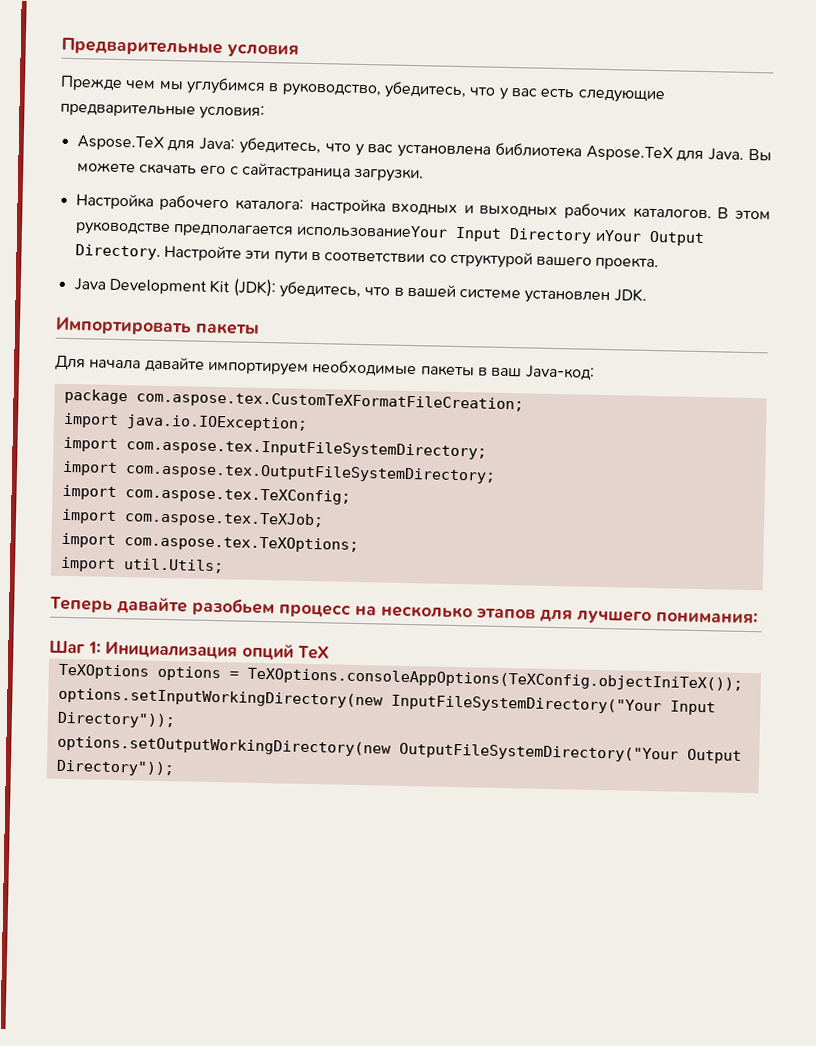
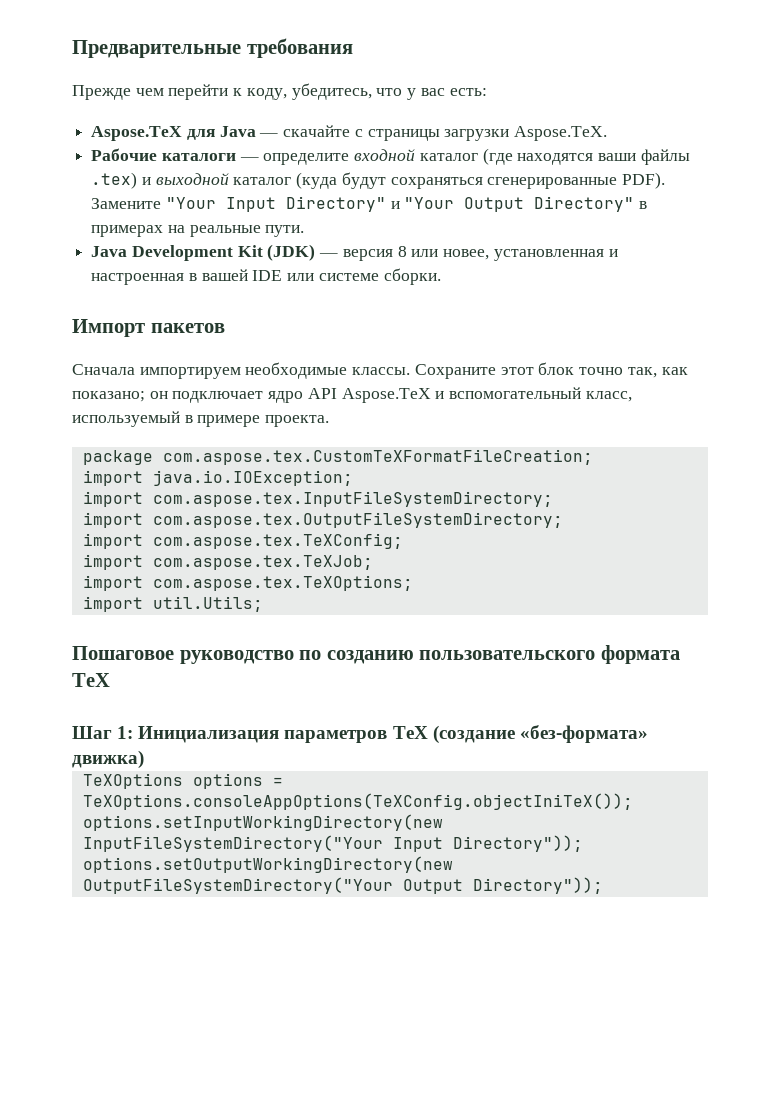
[227,44,299,58] условия -> [246,38,353,58] требования
[158,77,665,104] [60,103,266,120] [76,135,772,163] [76,162,425,183] [75,193,771,220] [74,221,705,247] [74,244,660,271] [73,278,647,305] [55,316,260,336] [55,354,595,381] мы углубимся в руководство, убедитесь, что у вас есть следующие предварительные условия: // Aspose.TeX для Java: убедитесь, что у вас установлена библиотека Aspose.TeX для Java. Вы можете скачать его с сайтастраница загрузки. // Настройка рабочего каталога: настройка входных и выходных рабочих каталогов. В этом руководстве предполагается использованиеYour Input Directory иYour Output Directory. Настройте эти пути в соответствии со структурой вашего проекта. // Java Development Kit (JDK): убедитесь, что в вашей системе установлен JDK. // Импортировать пакеты // Для начала давайте импортируем необходимые пакеты в ваш Java-код: -> [168,83,487,100] [91,125,608,141] [91,148,690,165] [91,172,666,189] [91,196,648,212] [91,225,305,237] [91,244,618,261] [91,268,441,285] [72,319,225,337] [72,362,688,379] [72,387,632,403] [72,411,330,427] перейти к коду, убедитесь, что у вас есть: // Aspose.TeX для Java — скачайте с страницы загрузки Aspose.TeX. // Рабочие каталоги — определите входной каталог (где находятся ваши файлы .tex) и выходной каталог (куда будут сохраняться сгенерированные PDF). Замените "Your Input Directory" и "Your Output Directory" в примерах на реальные пути. // Java Development Kit (JDK) — версия 8 или новее, установленная и настроенная в вашей IDE или системе сборки. // Импорт пакетов // Сначала импортируем необходимые классы. Сохраните этот блок точно так, как показано; он подключает ядро API Aspose.TeX и вспомогательный класс, используемый в примере проекта.
[50,596,758,625] Теперь давайте разобьем процесс на несколько этапов для лучшего понимания: -> [72,645,680,664] [72,673,110,687] Пошаговое руководство по созданию пользовательского формата TeX
[242,643,330,661] опций TeX -> [284,725,648,744] [72,750,144,769] параметров TeX (создание «без‑формата» движка)

